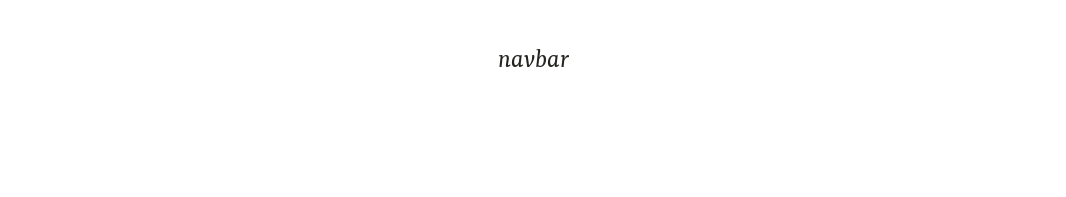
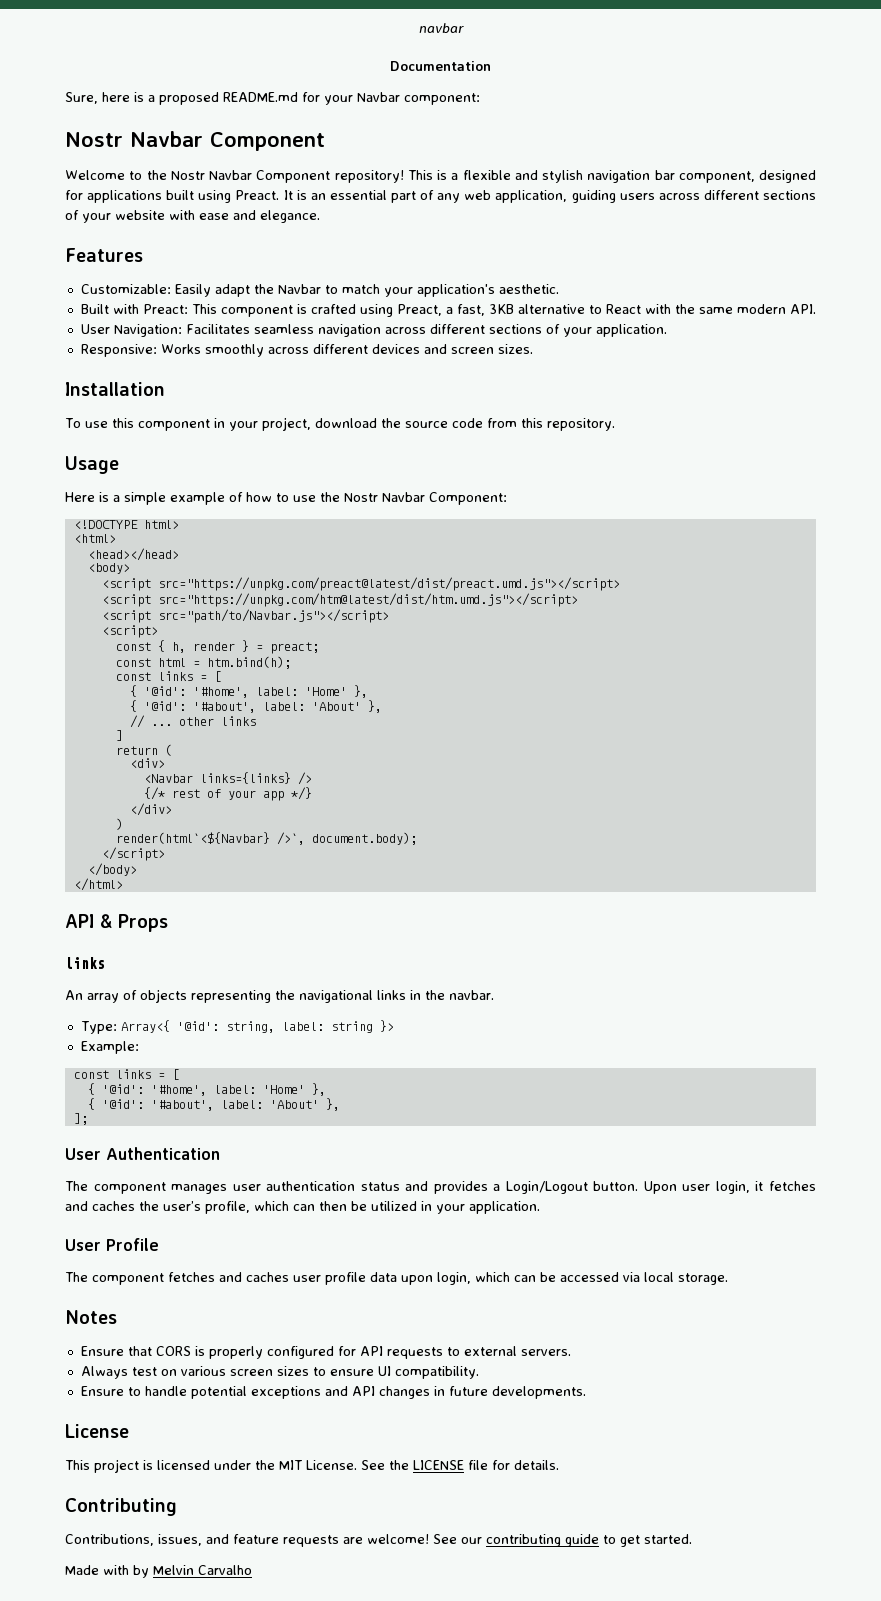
(570, 58) none -> [390,61,491,71] [65,92,480,105] [65,131,325,151] [65,170,816,183] [65,190,816,203] [65,210,320,223] [65,248,143,262] [80,284,559,297] [80,304,816,317] [80,324,667,337] [80,344,533,357] [65,382,165,396] [65,417,615,431] [65,456,119,474] [65,492,507,505] [73,520,179,529] [73,534,116,543] [87,548,179,561] [87,563,130,574] [101,577,620,591] [101,593,578,607] [101,609,389,623] [101,625,158,638] [115,640,319,654] [115,656,291,669] [115,671,221,682] [129,685,368,698] [129,700,382,713] [129,715,256,728] [115,730,123,741] [115,744,172,756] [129,758,165,768] [143,772,312,785] [143,787,312,801] [129,803,172,816] [115,818,123,830] [115,832,417,845] [101,847,165,861] [87,863,137,876] [73,878,123,891] [65,914,168,932] [65,957,105,969] [65,989,494,1003] [80,1020,394,1034] [80,1041,139,1054] [73,1069,179,1080] [87,1083,326,1096] [87,1098,340,1111] [73,1113,88,1125] [65,1147,220,1160] [65,1181,816,1194] [65,1201,540,1214] [65,1238,159,1251] [65,1272,728,1285] [65,1310,117,1324] [80,1346,571,1359] [80,1366,479,1379] [80,1386,586,1399] [65,1424,129,1438] [65,1459,559,1473] [65,1498,177,1516] [65,1534,692,1547] [65,1565,252,1578] // Documentation // Sure, here is a proposed README.md for your Navbar component: // Nostr Navbar Component // Welcome to the Nostr Navbar Component repository! This is a flexible and stylish navigation bar component, designed for applications built using Preact. It is an essential part of any web application, guiding users across different sections of your website with ease and elegance. // Features // Customizable: Easily adapt the Navbar to match your application's aesthetic. // Built with Preact: This component is crafted using Preact, a fast, 3KB alternative to React with the same modern API. // User Navigation: Facilitates seamless navigation across different sections of your application. // Responsive: Works smoothly across different devices and screen sizes. // Installation // To use this component in your project, download the source code from this repository. // Usage // Here is a simple example of how to use the Nostr Navbar Component: // <!DOCTYPE html> // <html> // <head></head> // <body> // <script src="https://unpkg.com/preact@latest/dist/preact.umd.js"></script> // <script src="https://unpkg.com/htm@latest/dist/htm.umd.js"></script> // <script src="path/to/Navbar.js"></script> // <script> // const { h, render } = preact; // const html = htm.bind(h); // const links = [ // { '@id': '#home', label: 'Home' }, // { '@id': '#about', label: 'About' }, // // ... other links // ] // return ( // <div> // <Navbar links={links} /> // {/* rest of your app */} // </div> // ) // render(html`<${Navbar} />`, document.body); // </script> // </body> // </html> // API & Props // links // An array of objects representing the navigational links in the navbar. // Type: Array<{ '@id': string, label: string }> // Example: // const links = [ // { '@id': '#home', label: 'Home' }, // { '@id': '#about', label: 'About' }, // ]; // User Authentication // The component manages user authentication status and provides a Login/Logout button. Upon user login, it fetches and caches the user’s profile, which can then be utilized in your application. // User Profile // The component fetches and caches user profile data upon login, which can be accessed via local storage. // Notes // Ensure that CORS is properly configured for API requests to external servers. // Always test on various screen sizes to ensure UI compatibility. // Ensure to handle potential exceptions and API changes in future developments. // License // This project is licensed under the MIT License. See the LICENSE file for details. // Contributing // Contributions, issues, and feature requests are welcome! See our contributing guide to get started. // Made with by Melvin Carvalho

